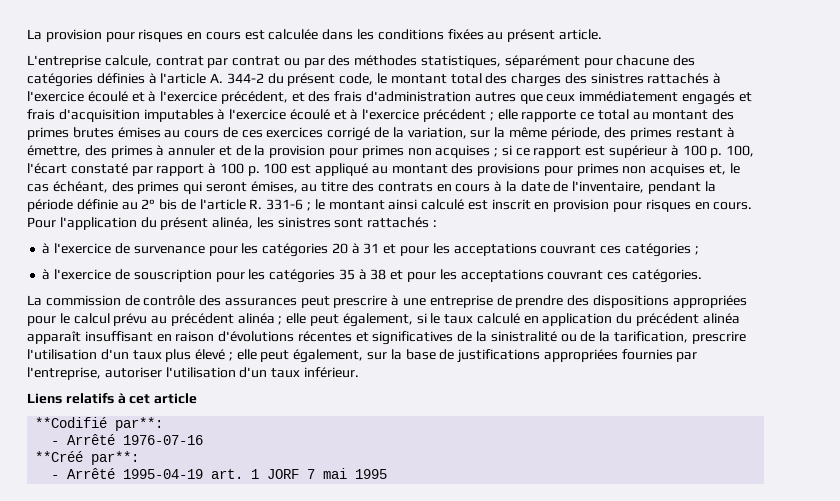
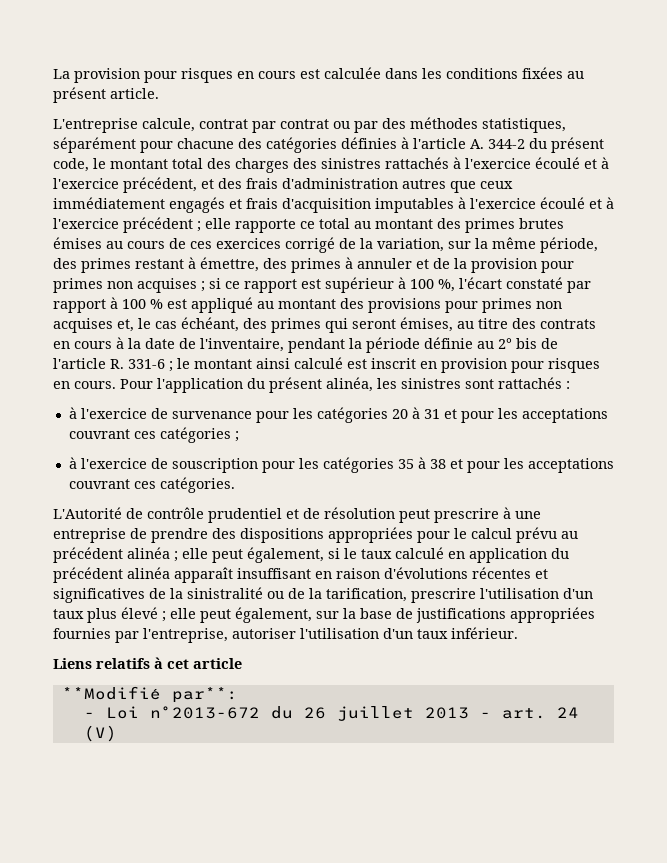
[710,145,755,158] p. 100, -> [438,279,455,292] %,
[247,163,288,176] p. 100 -> [150,299,163,309] %
[27,295,297,306] La commission de contrôle des assurances -> [53,507,395,523] L'Autorité de contrôle prudentiel et de résolution
[35,417,164,431] [51,434,204,445] [35,451,140,465] [51,468,388,479] **Codifié par**: // - Arrêté 1976-07-16 // **Créé par**: // - Arrêté 1995-04-19 art. 1 JORF 7 mai 1995 -> [61,686,238,703] [83,706,579,721] [83,725,117,742] **Modifié par**: // - Loi n°2013-672 du 26 juillet 2013 - art. 24 (V)

